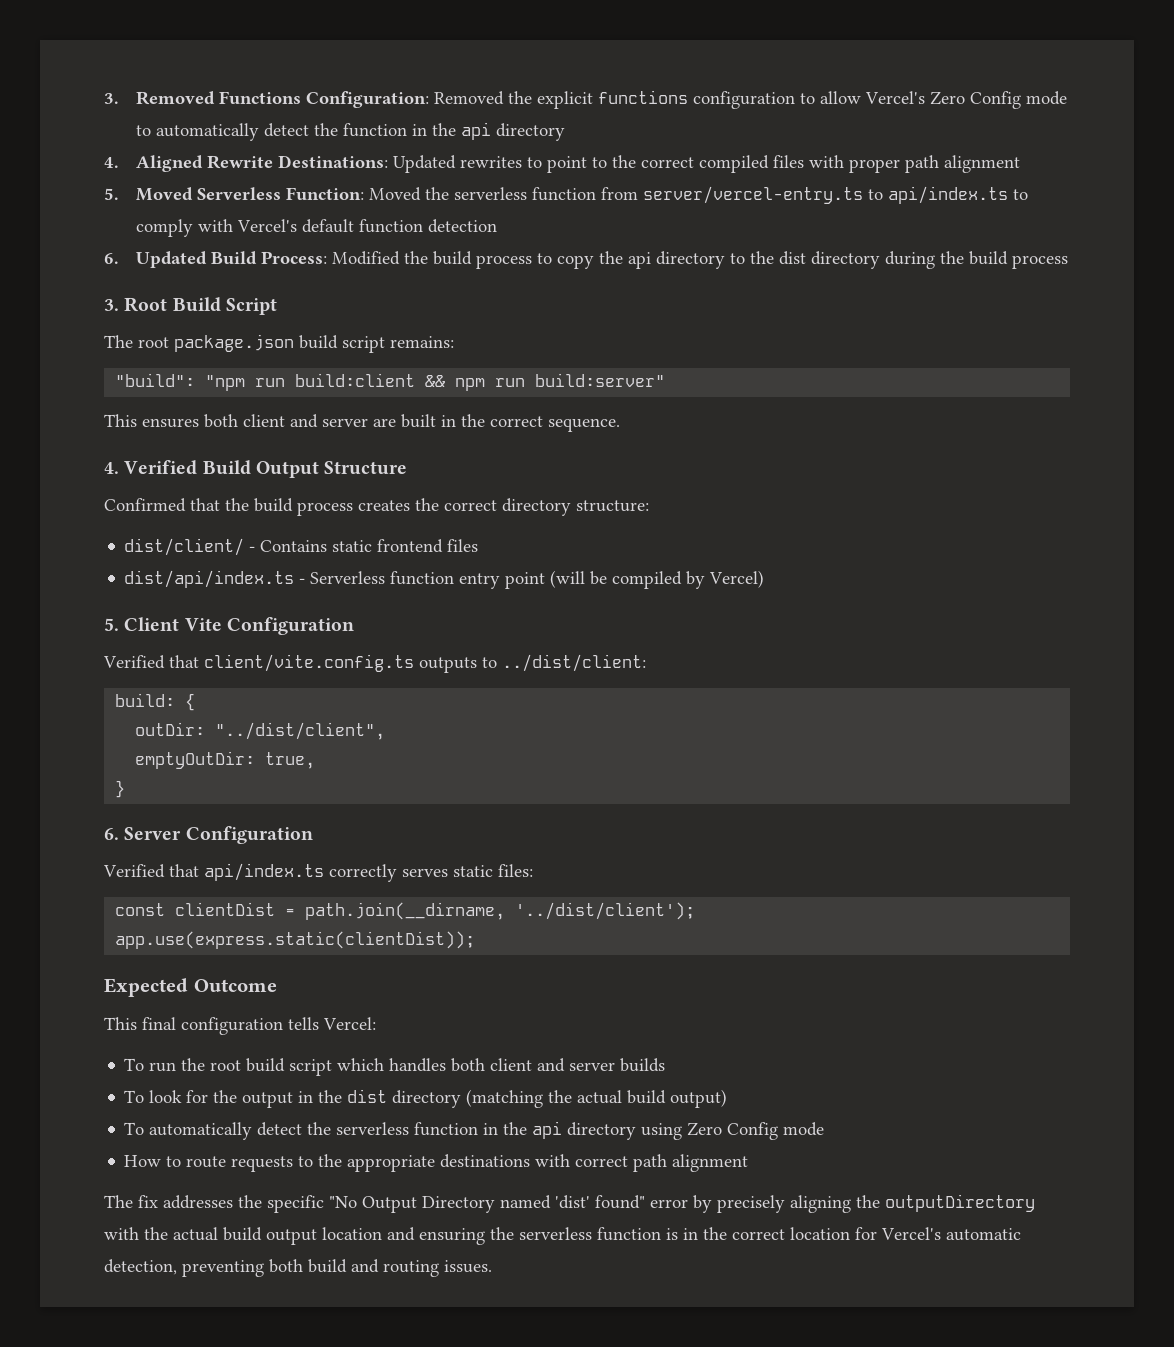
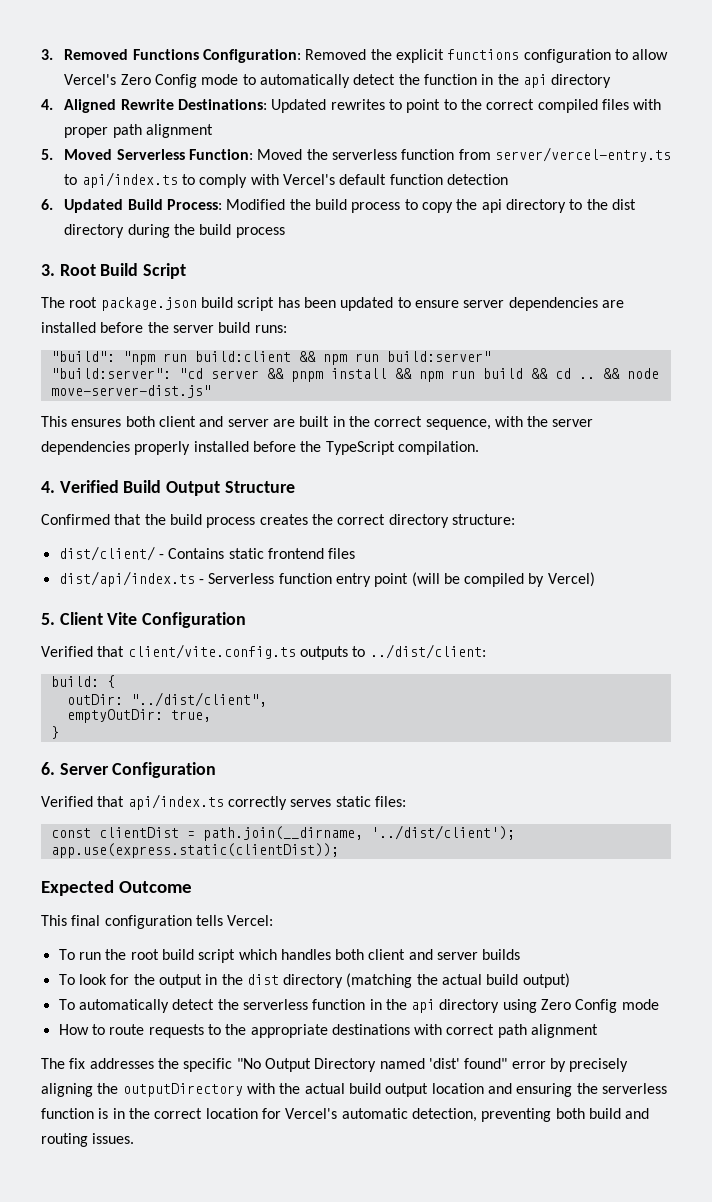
[390,336,454,348] remains: -> [277,297,624,311] [41,322,287,333] has been updated to ensure server dependencies are installed before the server build runs:
(666, 380) none -> [50,368,659,382] [50,385,211,398] // "build:server": "cd server && pnpm install && npm run build && cd .. && node move-server-dist.js"
[548,418,620,432] sequence. -> [425,416,594,430] [41,441,479,455] sequence, with the server dependencies properly installed before the TypeScript compilation.

